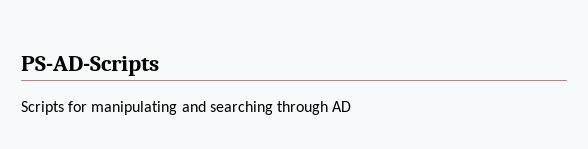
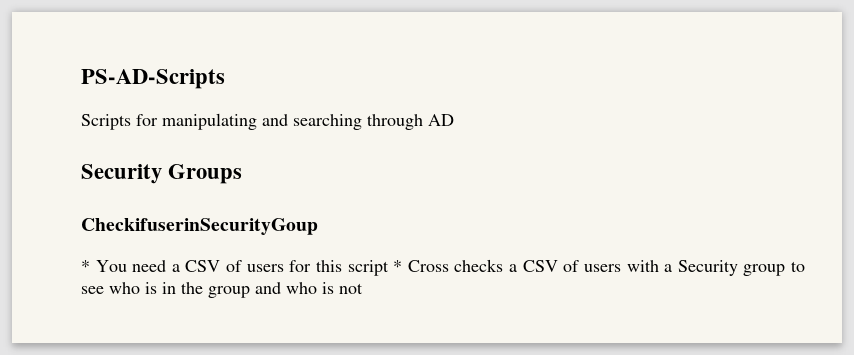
(352, 106) none -> [81,164,243,184] [81,218,318,235] [81,259,805,276] [81,282,363,298] // Security Groups // CheckifuserinSecurityGoup // * You need a CSV of users for this script * Cross checks a CSV of users with a Security group to see who is in the group and who is not

